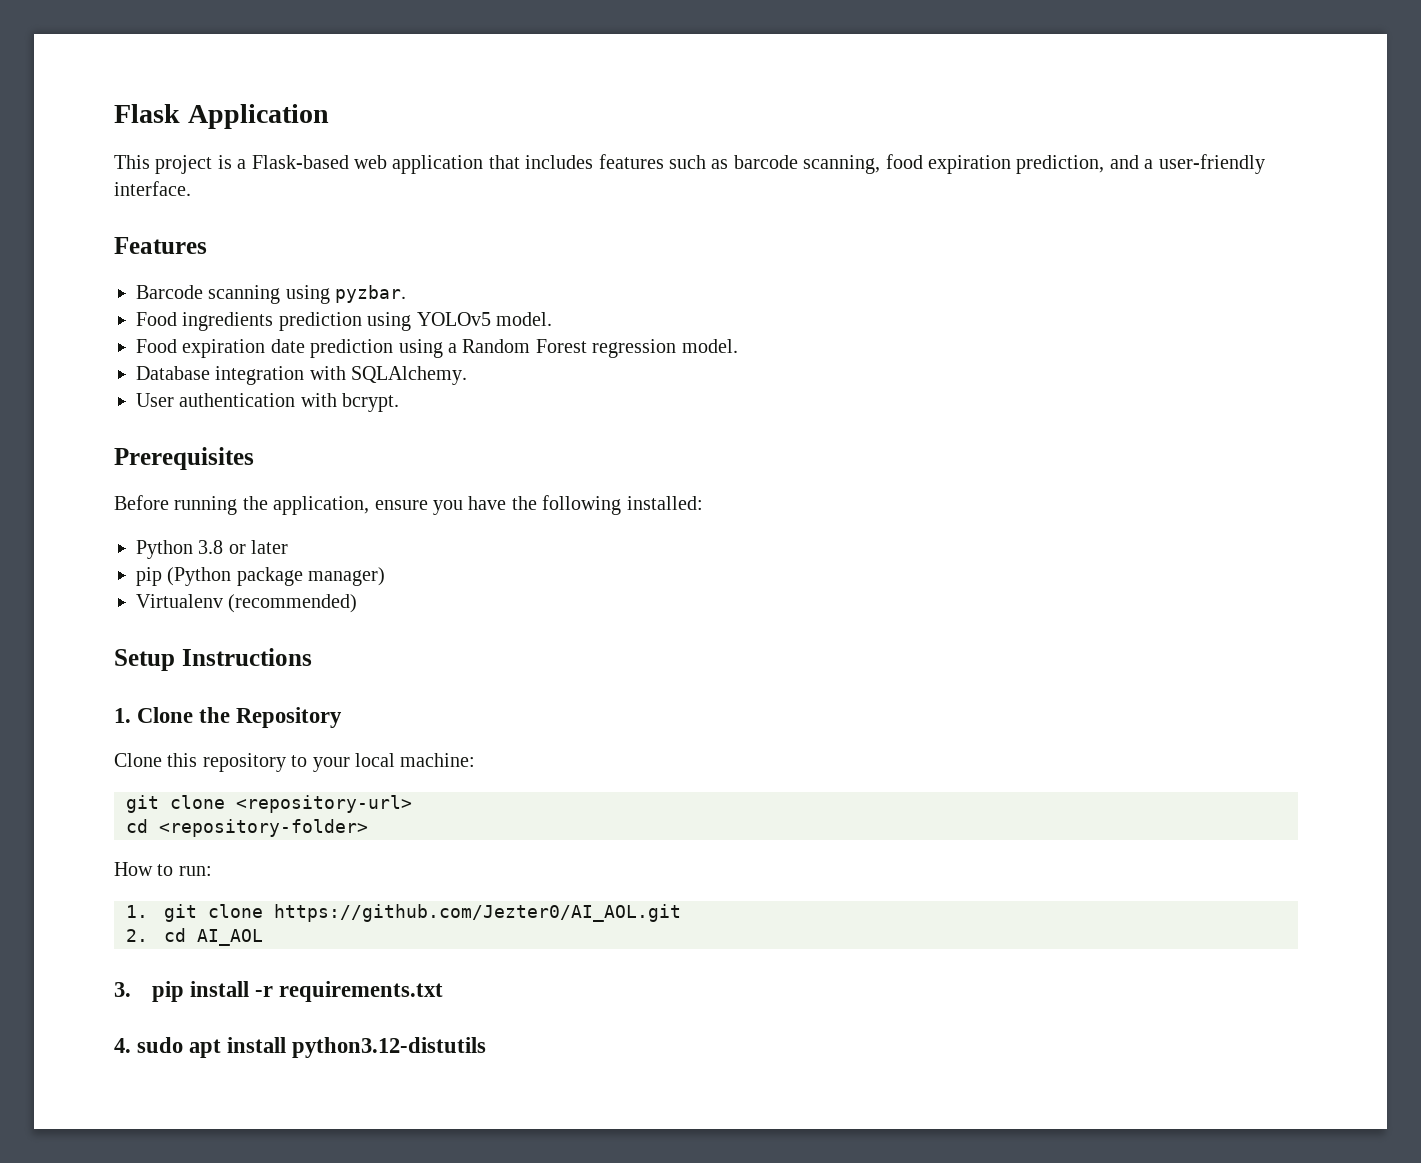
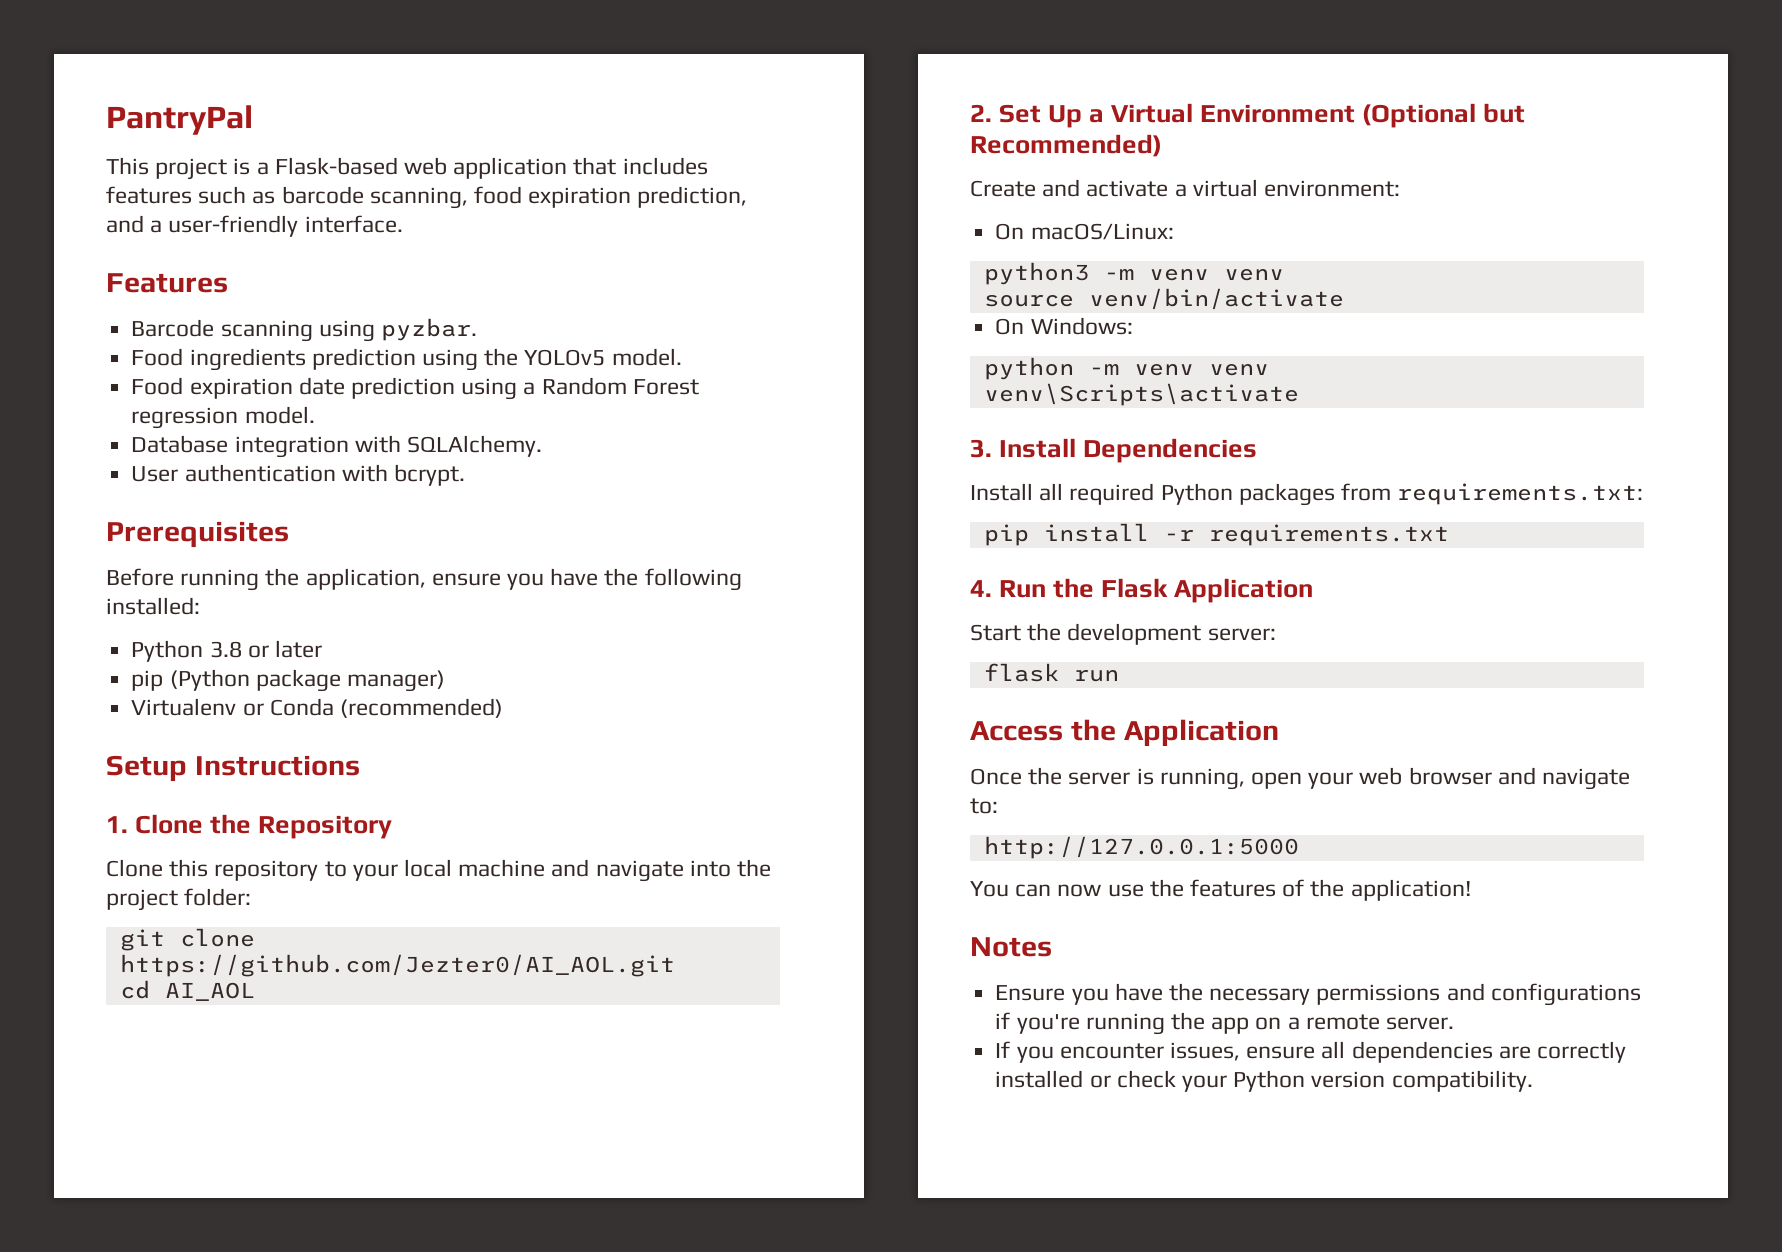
[114,104,329,129] Flask Application -> [106,105,253,135] PantryPal
(412, 321) none -> [484,348,519,366] the
(223, 601) none -> [242,698,334,716] or Conda
[400,753,476,767] [126,795,412,813] [126,819,368,837] [114,862,212,876] [126,905,148,918] machine: // git clone <repository-url> // cd <repository-folder> // How to run: // 1. -> [458,859,772,882] [106,888,252,911] machine and navigate into the project folder: //
[126,929,148,942] 2. -> (675, 965) none
[114,982,131,997] 3. -> [970,103,1526,128] [970,134,1162,157] [970,179,1401,197] [995,223,1174,240] [983,262,1284,285] [983,288,1344,310] [995,317,1133,335] [983,357,1269,380] [983,383,1299,406] [970,438,1258,463] [970,483,1644,506] 2. Set Up a Virtual Environment (Optional but Recommended) // Create and activate a virtual environment: // On macOS/Linux: // python3 -m venv venv // source venv/bin/activate // On Windows: // python -m venv venv // venv\Scripts\activate // 3. Install Dependencies // Install all required Python packages from requirements.txt: //
[137,1037,487,1058] sudo apt install python3.12-distutils -> [999,578,1314,603] [970,623,1276,645] [983,663,1119,682] [970,719,1279,747] [970,767,1631,790] [970,798,998,814] [983,836,1299,859] [970,879,1471,901] [970,937,1052,957] [995,983,1641,1006] [995,1012,1454,1035] [995,1041,1626,1063] [995,1070,1533,1092] Run the Flask Application // Start the development server: // flask run // Access the Application // Once the server is running, open your web browser and navigate to: // http://127.0.0.1:5000 // You can now use the features of the application! // Notes // Ensure you have the necessary permissions and configurations if you're running the app on a remote server. // If you encounter issues, ensure all dependencies are correctly installed or check your Python version compatibility.

